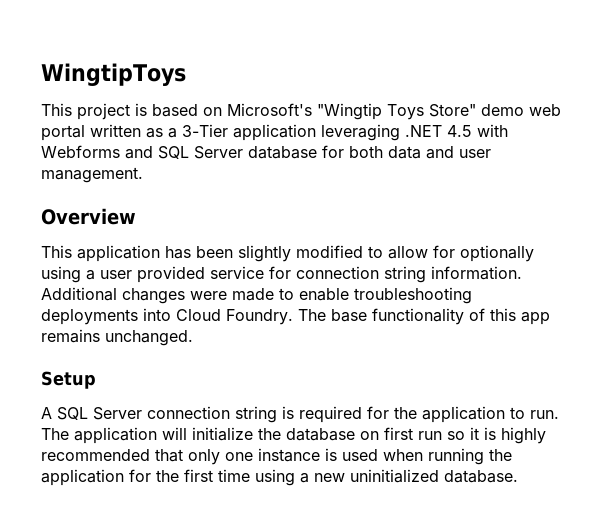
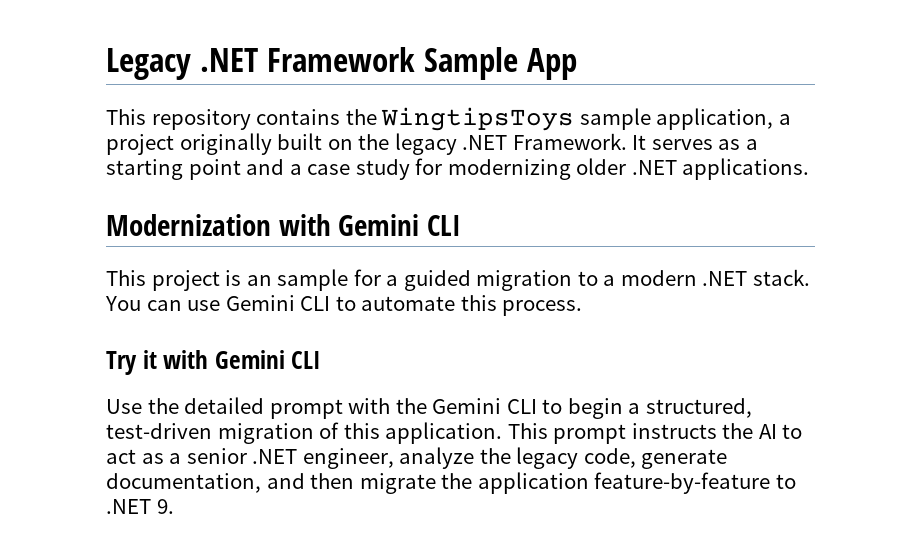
[41,63,186,86] [41,103,561,120] [41,124,508,141] [41,145,491,159] [41,167,143,183] [41,208,136,225] [41,245,534,262] [41,266,522,283] [41,287,472,304] [41,308,550,325] [41,329,193,346] [41,371,96,389] [41,406,559,423] [41,427,546,444] [41,448,512,465] [41,469,518,486] WingtipToys // This project is based on Microsoft's "Wingtip Toys Store" demo web portal written as a 3-Tier application leveraging .NET 4.5 with Webforms and SQL Server database for both data and user management. // Overview // This application has been slightly modified to allow for optionally using a user provided service for connection string information. Additional changes were made to enable troubleshooting deployments into Cloud Foundry. The base functionality of this app remains unchanged. // Setup // A SQL Server connection string is required for the application to run. The application will initialize the database on first run so it is highly recommended that only one instance is used when running the application for the first time using a new uninitialized database. -> [106,47,577,80] [106,107,791,131] [106,133,758,155] [106,158,810,180] [106,214,462,236] [106,269,810,291] [105,295,583,316] [106,350,322,375] [106,397,752,419] [106,422,803,444] [106,447,728,469] [106,472,796,494] [106,499,174,514] Legacy .NET Framework Sample App // This repository contains the WingtipsToys sample application, a project originally built on the legacy .NET Framework. It serves as a starting point and a case study for modernizing older .NET applications. // Modernization with Gemini CLI // This project is an sample for a guided migration to a modern .NET stack. You can use Gemini CLI to automate this process. // Try it with Gemini CLI // Use the detailed prompt with the Gemini CLI to begin a structured, test-driven migration of this application. This prompt instructs the AI to act as a senior .NET engineer, analyze the legacy code, generate documentation, and then migrate the application feature-by-feature to .NET 9.

